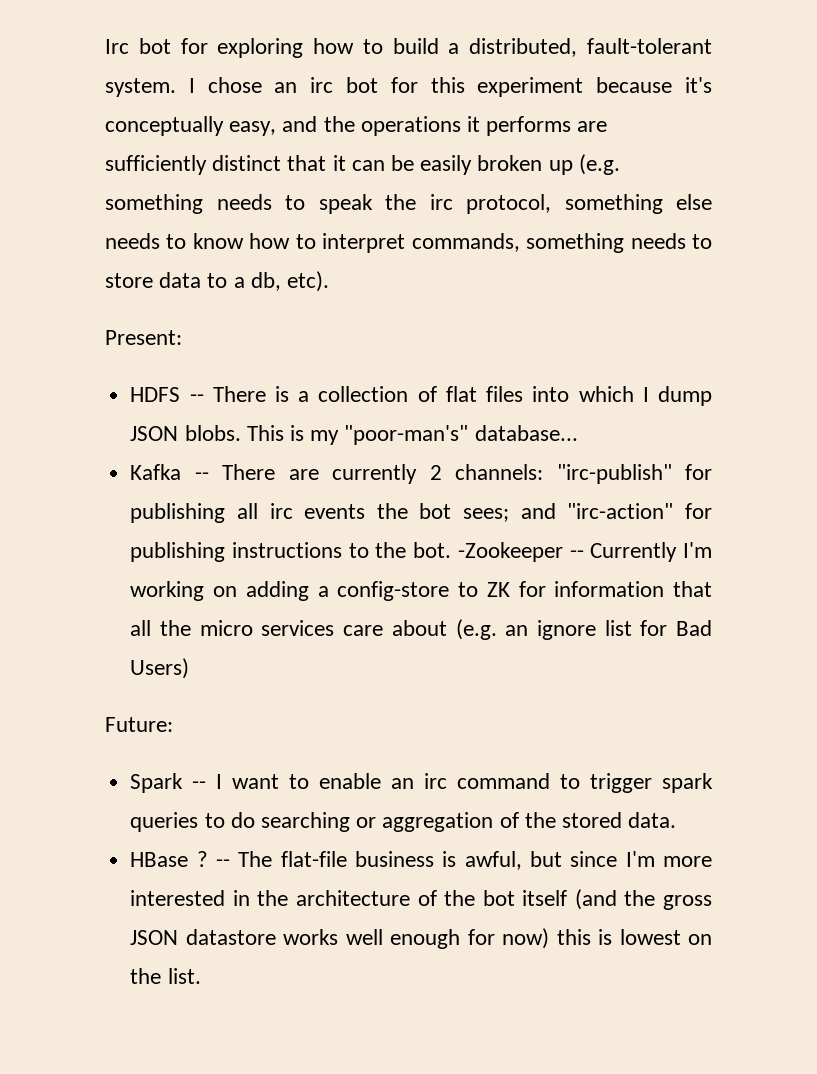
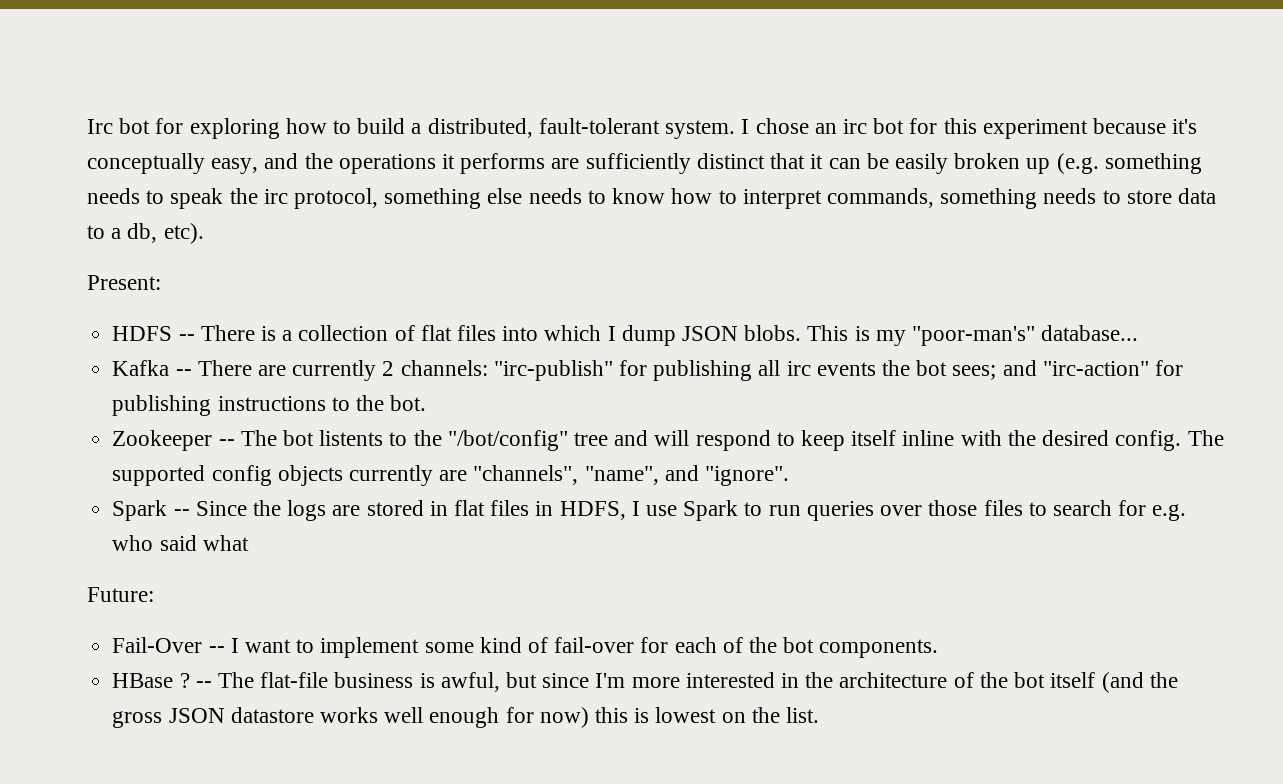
[457,542,712,562] [130,581,713,601] [130,619,712,640] [130,658,190,679] -Zookeeper -- Currently I'm working on adding a config-store to ZK for information that all the micro services care about (e.g. an ignore list for Bad Users) -> [112,430,1224,451] [112,465,789,486] [112,500,1187,521] [112,535,249,551] // Zookeeper -- The bot listents to the "/bot/config" tree and will respond to keep itself inline with the desired config. The supported config objects currently are "channels", "name", and "ignore". // Spark -- Since the logs are stored in flat files in HDFS, I use Spark to run queries over those files to search for e.g. who said what
[130,773,184,793] Spark -> [112,637,203,653] Fail-Over
[319,773,714,793] [130,812,677,832] enable an irc command to trigger spark queries to do searching or aggregation of the stored data. -> [320,637,939,658] implement some kind of fail-over for each of the bot components.

